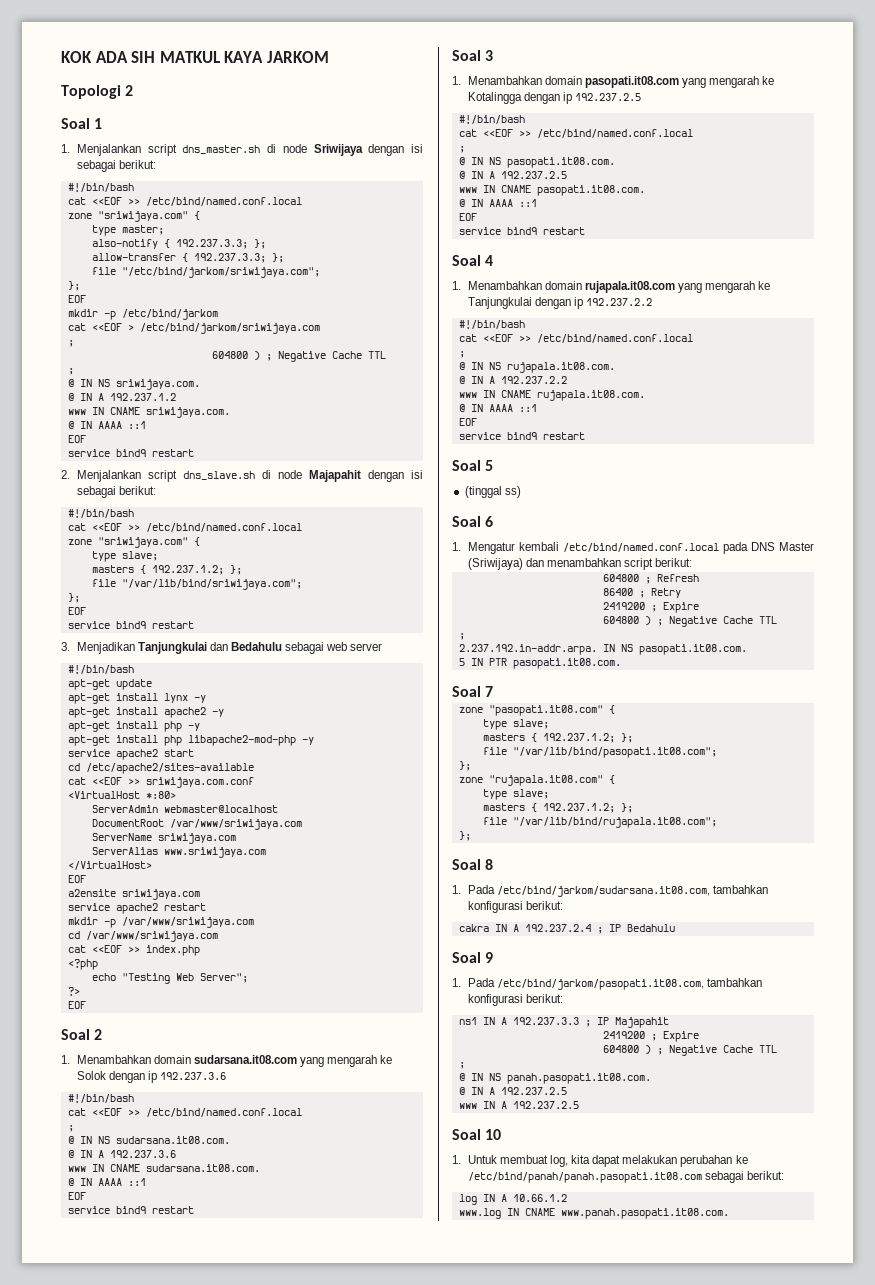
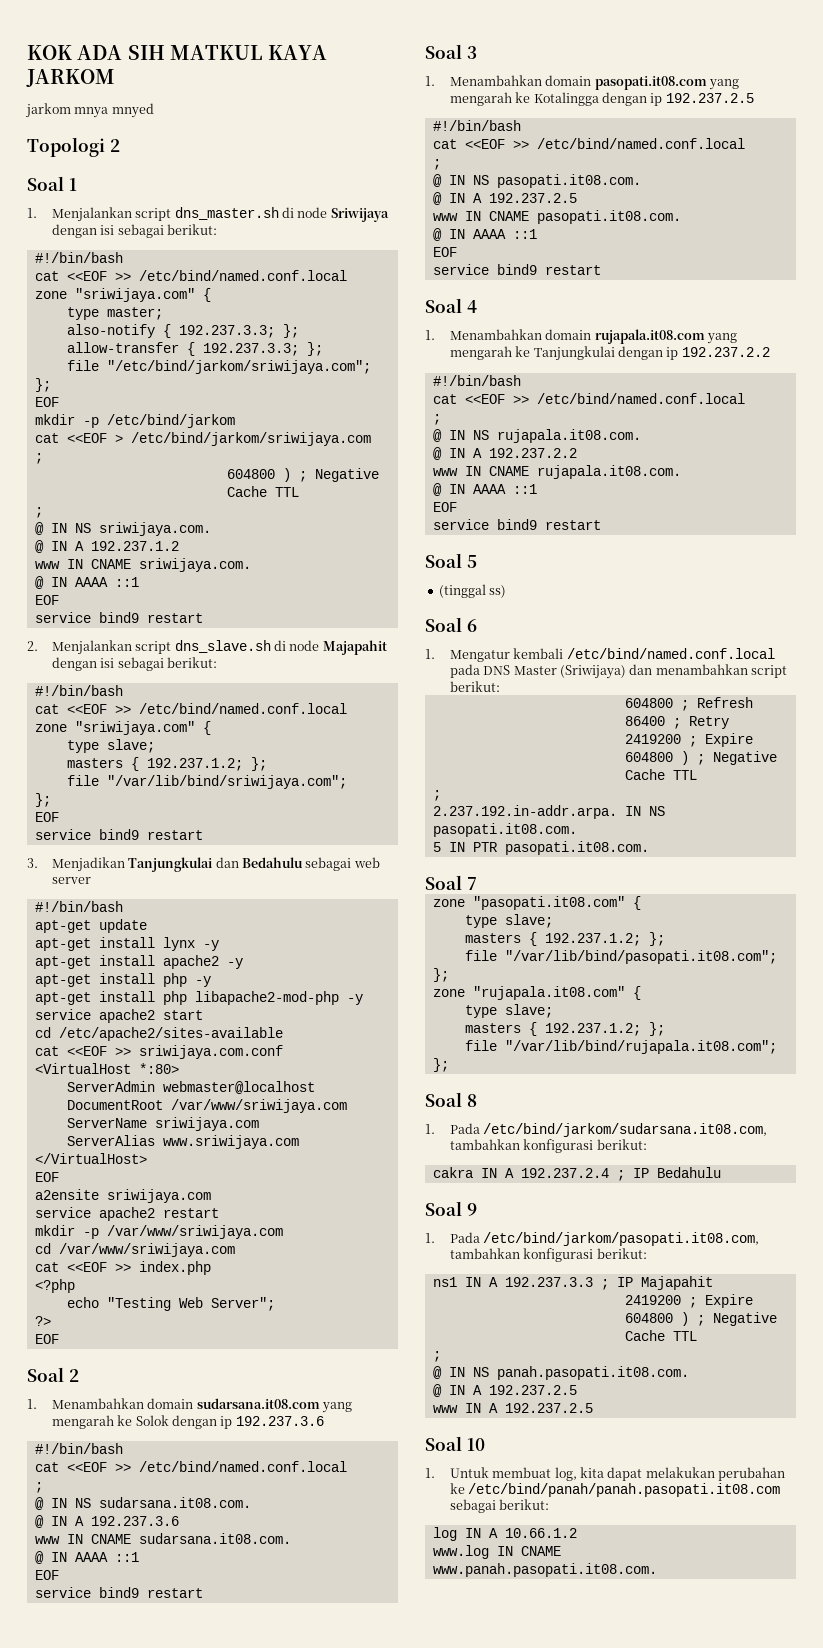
(329, 57) none -> [26,103,154,118] // jarkom mnya mnyed

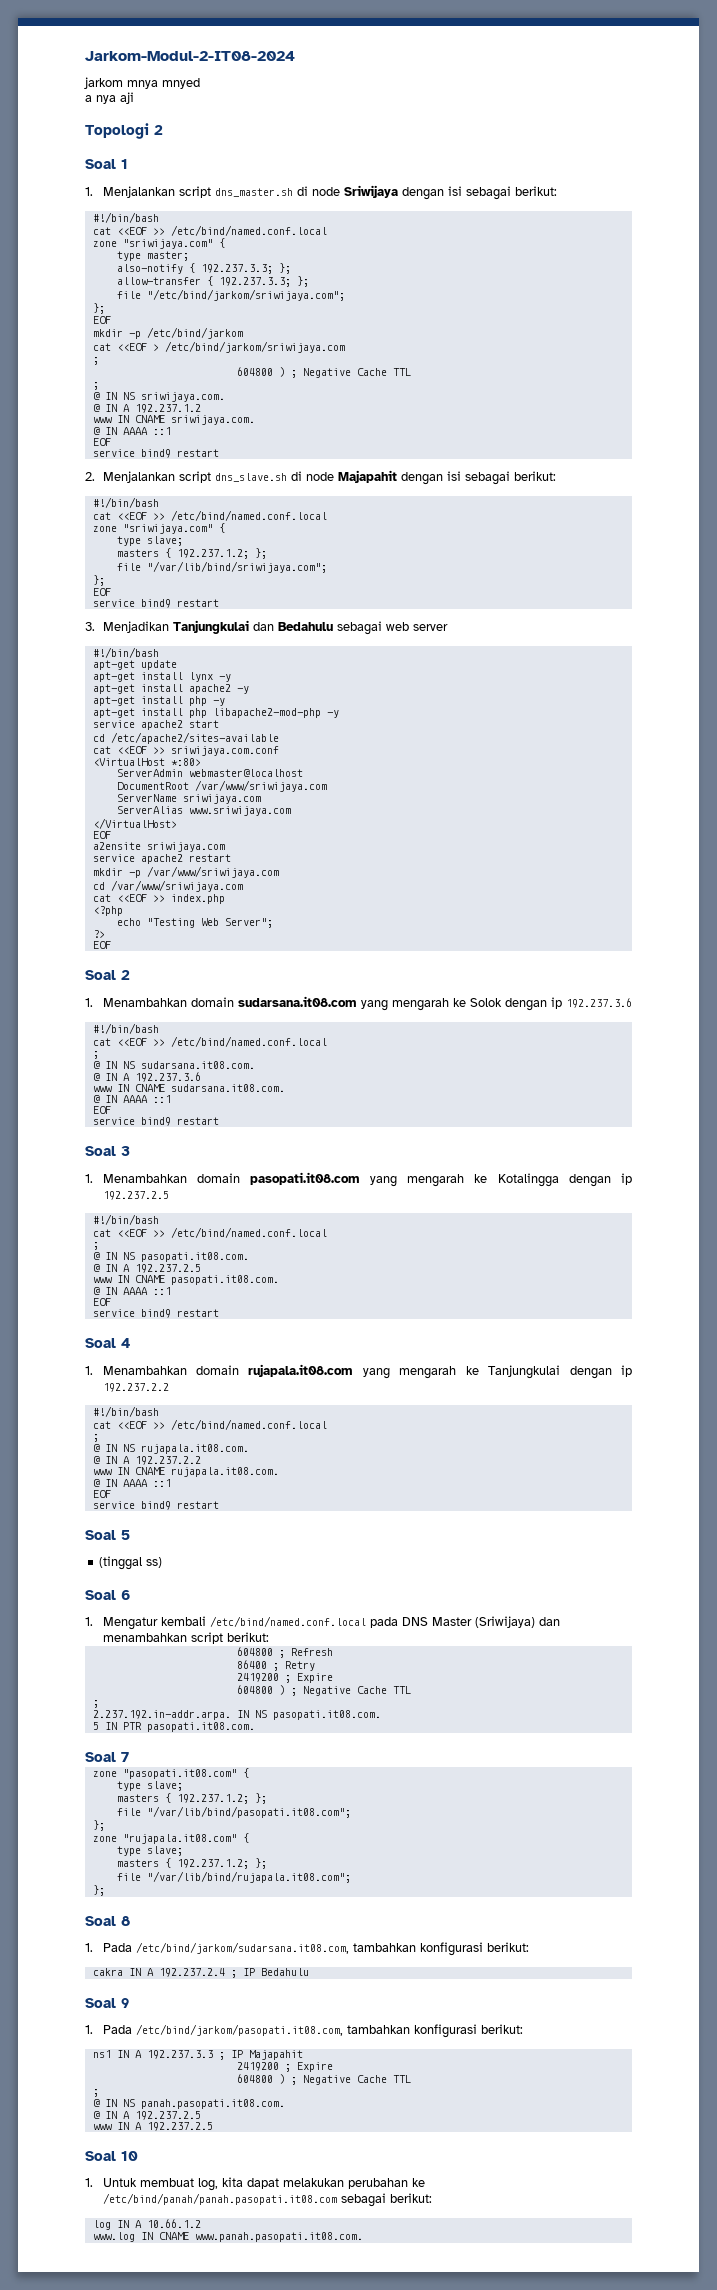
[27,45,328,60] [26,69,115,87] KOK ADA SIH MATKUL KAYA JARKOM -> [85,51,295,61] Jarkom-Modul-2-IT08-2024
(154, 110) none -> [85,92,134,104] // a nya aji

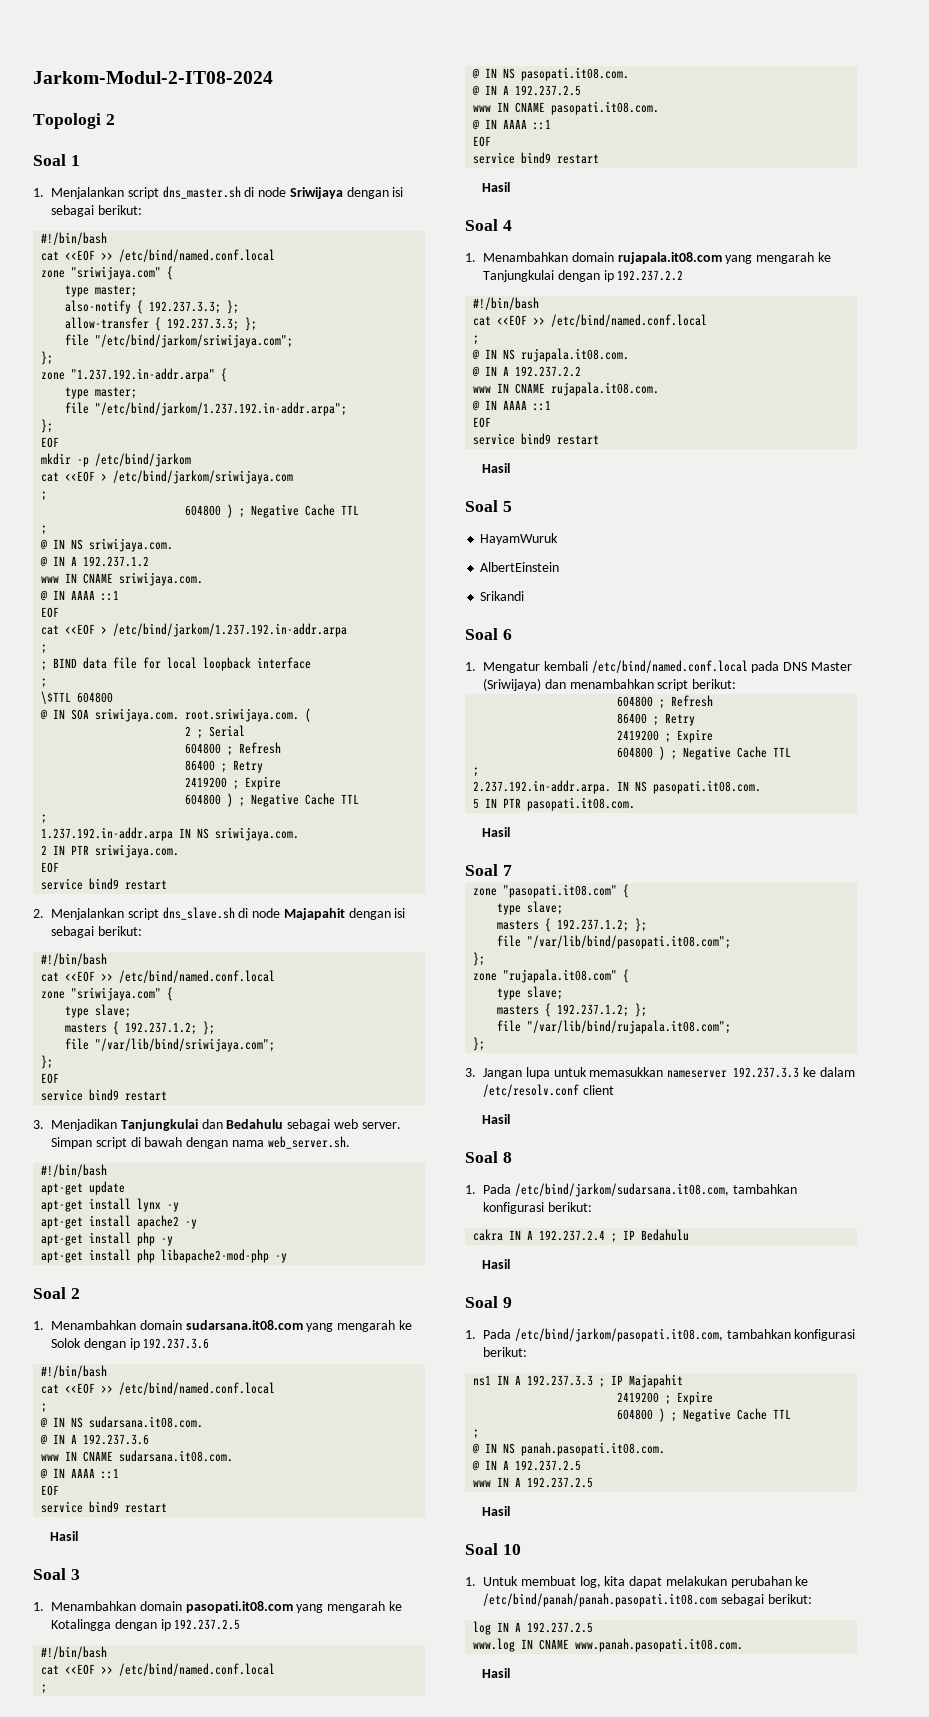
[84,77,200,89] [85,92,134,104] // jarkom mnya mnyed // a nya aji -> (273, 77) none
(105, 308) none -> [41,368,228,382] [65,387,138,399] [65,402,348,416] [41,419,54,433] // zone "1.237.192.in-addr.arpa" { // type master; // file "/etc/bind/jarkom/1.237.192.in-addr.arpa"; // };
(111, 442) none -> [41,623,348,637] [41,644,48,654] [41,657,312,671] [41,678,48,688] [41,691,114,704] [40,708,312,722] [185,725,246,739] [185,742,282,756] [185,760,264,773] [185,776,282,790] [185,793,360,807] [41,814,48,824] [41,827,300,841] [41,844,180,858] [41,862,60,873] // cat <<EOF > /etc/bind/jarkom/1.237.192.in-addr.arpa // ; // ; BIND data file for local loopback interface // ; // \$TTL 604800 // @ IN SOA sriwijaya.com. root.sriwijaya.com. ( // 2 ; Serial // 604800 ; Refresh // 86400 ; Retry // 2419200 ; Expire // 604800 ) ; Negative Cache TTL // ; // 1.237.192.in-addr.arpa IN NS sriwijaya.com. // 2 IN PTR sriwijaya.com. // EOF
[412,624,448,631] server -> [361,1122,401,1129] [51,1136,350,1149] server. Simpan script di bawah dengan nama web_server.sh.
[92,720,219,730] [92,732,279,744] [92,746,279,756] [92,758,201,766] [116,769,303,777] [116,780,327,792] [116,794,261,804] [116,806,291,816] [92,818,177,829] [92,831,111,839] [92,842,225,852] [92,854,231,864] [92,866,279,878] [92,880,243,892] [92,894,225,904] [92,906,123,916] [116,918,273,928] [92,930,105,938] [92,941,111,949] // service apache2 start // cd /etc/apache2/sites-available // cat <<EOF >> sriwijaya.com.conf // <VirtualHost *:80> // ServerAdmin webmaster@localhost // DocumentRoot /var/www/sriwijaya.com // ServerName sriwijaya.com // ServerAlias www.sriwijaya.com // </VirtualHost> // EOF // a2ensite sriwijaya.com // service apache2 restart // mkdir -p /var/www/sriwijaya.com // cd /var/www/sriwijaya.com // cat <<EOF >> index.php // <?php // echo "Testing Web Server"; // ?> // EOF -> (288, 1258) none
(219, 1121) none -> [50,1531,79,1541] // Hasil
(219, 1313) none -> [482,182,511,192] // Hasil
(219, 1505) none -> [482,463,511,473] // Hasil
[98,1556,162,1570] (tinggal ss) -> [480,533,559,545] [480,562,560,572] [480,591,525,601] HayamWuruk // AlbertEinstein // Srikandi
(255, 1727) none -> [482,827,511,837] // Hasil
(105, 1890) none -> [465,1067,855,1079] [483,1084,614,1097] [482,1114,511,1124] // 3. Jangan lupa untuk memasukkan nameserver 192.237.3.3 ke dalam /etc/resolv.conf client // Hasil
(309, 1972) none -> [482,1259,511,1269] // Hasil
(213, 2126) none -> [482,1506,511,1516] // Hasil
[146,2219,201,2228] 10.66.1.2 -> [527,1622,594,1633] 192.237.2.5
(363, 2237) none -> [482,1668,511,1678] // Hasil

